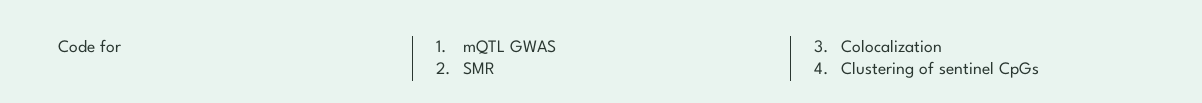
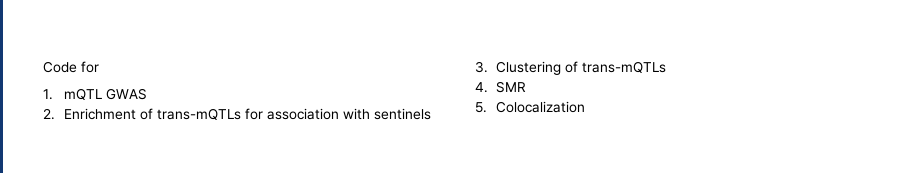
(450, 68) none -> [63,108,431,120] [475,61,666,75] [475,82,488,93] Enrichment of trans-mQTLs for association with sentinels // 3. Clustering of trans-mQTLs // 4.
[814,40,828,53] 3. -> [475,102,487,113] 5.
[814,61,1039,78] // 4. Clustering of sentinel CpGs -> (585, 107) none

